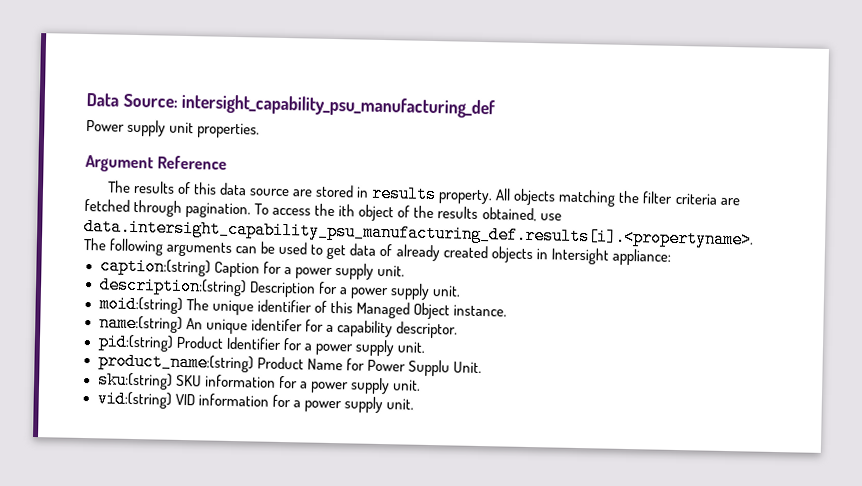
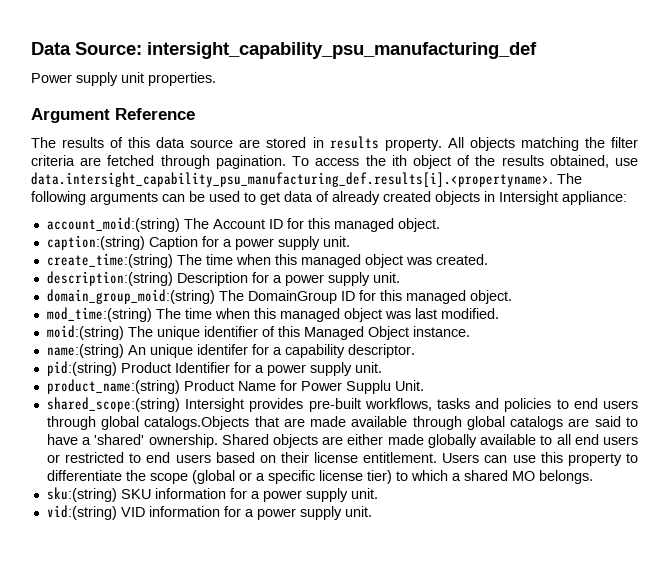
(671, 257) none -> [46,217,440,232] // account_moid:(string) The Account ID for this managed object.
(405, 270) none -> [46,253,488,268] // create_time:(string) The time when this managed object was created.
(461, 291) none -> [46,289,512,304] [46,307,499,322] // domain_group_moid:(string) The DomainGroup ID for this managed object. // mod_time:(string) The time when this managed object was last modified.
(482, 367) none -> [46,397,638,412] [46,416,638,430] [46,434,639,448] [46,452,638,466] [46,470,593,484] // shared_scope:(string) Intersight provides pre-built workflows, tasks and policies to end users through global catalogs.Objects that are made available through global catalogs are said to have a 'shared' ownership. Shared objects are either made globally available to all end users or restricted to end users based on their license entitlement. Users can use this property to differentiate the scope (global or a specific license tier) to which a shared MO belongs.

